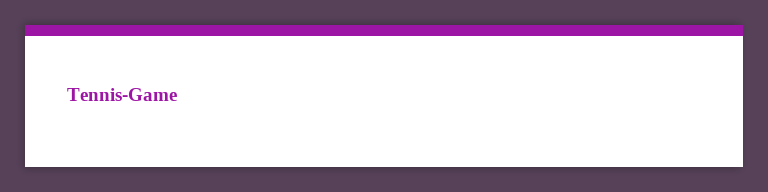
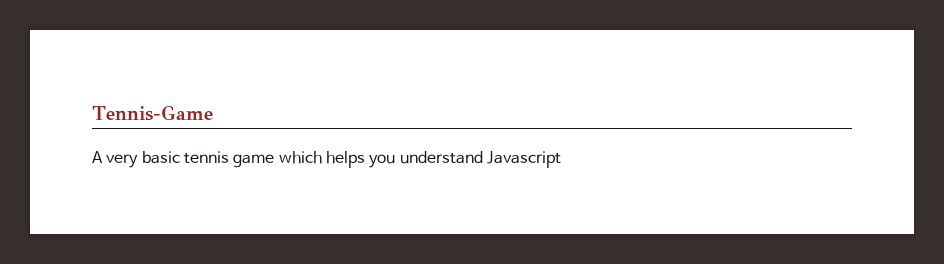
(177, 94) none -> [92,151,561,168] // A very basic tennis game which helps you understand Javascript

